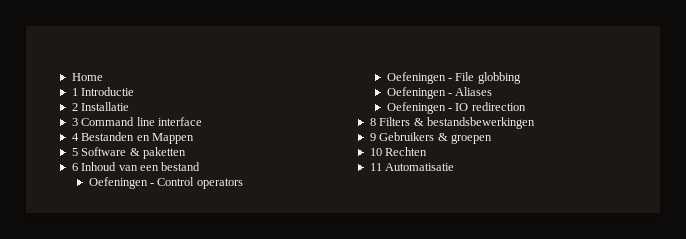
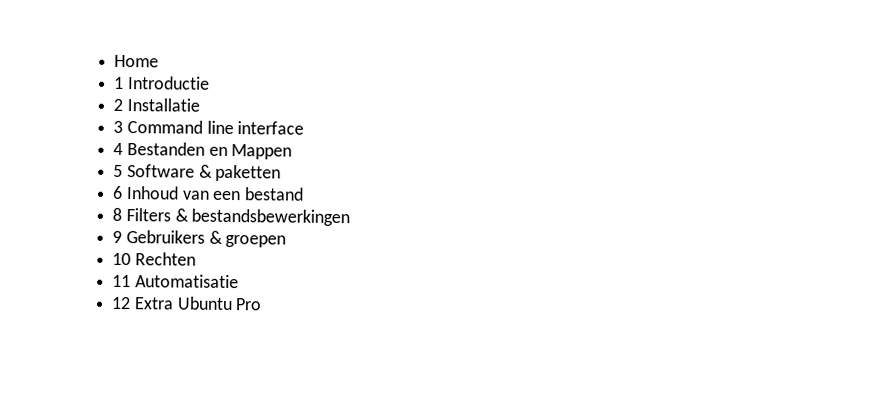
[88,177,243,189] [386,72,521,84] [386,87,493,99] [386,102,526,114] // Oefeningen - Control operators // Oefeningen - File globbing // Oefeningen - Aliases // Oefeningen - IO redirection -> (305, 194) none
(455, 167) none -> [111,296,263,311] // 12 Extra Ubuntu Pro

